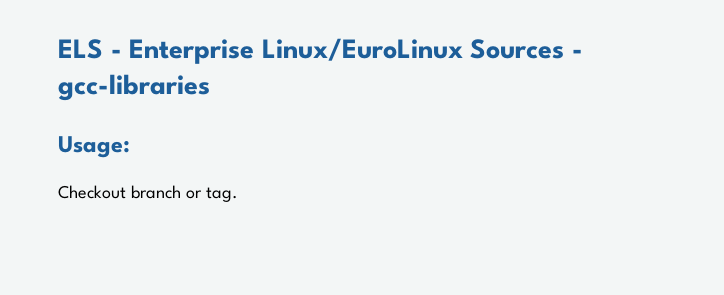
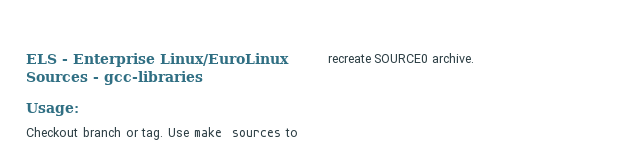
(238, 194) none -> [168,127,298,137] [328,53,474,63] Use make sources to recreate SOURCE0 archive.

